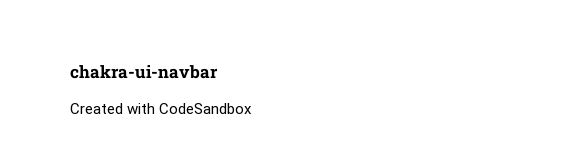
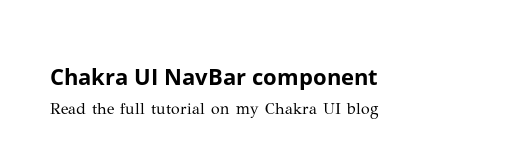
[70,65,218,79] [70,103,253,114] chakra-ui-navbar // Created with CodeSandbox -> [50,68,378,90] [50,103,379,119] Chakra UI NavBar component // Read the full tutorial on my Chakra UI blog

